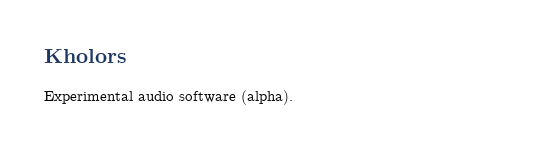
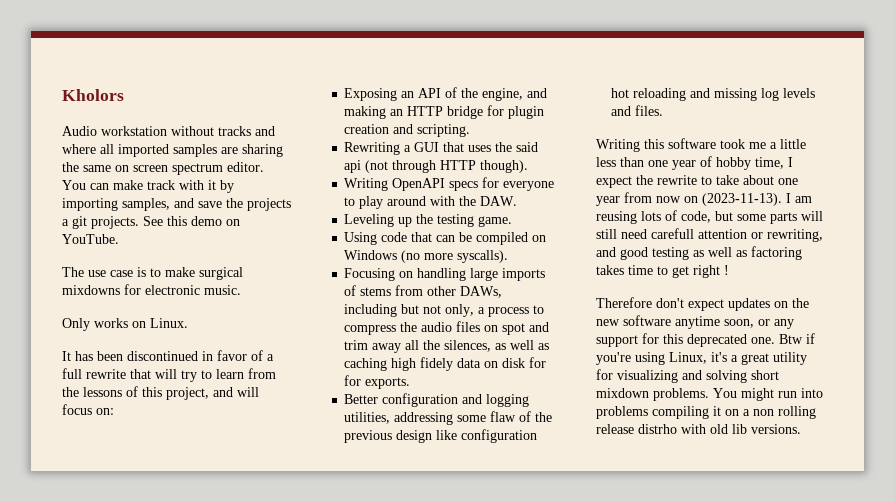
[44,90,293,105] Experimental audio software (alpha). -> [62,126,275,136] [62,144,283,157] [62,162,264,175] [62,180,234,193] [62,198,291,211] [62,216,240,229] [62,234,119,244] [62,267,243,280] [62,284,241,295] [62,318,188,331] [62,350,274,361] [62,368,276,382] [62,386,259,400] [62,404,114,415] [344,87,548,101] [344,105,545,119] [344,124,471,137] [344,142,539,155] [344,160,529,173] [344,177,555,191] [344,196,518,209] [344,214,513,227] [344,232,547,245] [344,250,509,263] [344,268,546,281] [344,285,503,298] [344,304,545,317] [344,321,550,335] [344,340,550,353] [344,357,547,371] [344,375,411,389] [344,393,530,407] [344,411,553,425] [344,429,538,443] [611,88,816,101] [611,105,664,116] [596,138,806,152] [596,156,793,170] [596,175,798,188] [596,192,812,206] [596,210,823,224] [596,228,823,242] [596,246,802,260] [596,265,729,278] [596,297,809,311] [596,315,794,329] [596,333,815,347] [596,352,807,365] [596,369,779,383] [596,388,823,401] [596,406,816,419] [596,424,801,434] Audio workstation without tracks and where all imported samples are sharing the same on screen spectrum editor. You can make track with it by importing samples, and save the projects a git projects. See this demo on YouTube. // The use case is to make surgical mixdowns for electronic music. // Only works on Linux. // It has been discontinued in favor of a full rewrite that will try to learn from the lessons of this project, and will focus on: // Exposing an API of the engine, and making an HTTP bridge for plugin creation and scripting. // Rewriting a GUI that uses the said api (not through HTTP though). // Writing OpenAPI specs for everyone to play around with the DAW. // Leveling up the testing game. // Using code that can be compiled on Windows (no more syscalls). // Focusing on handling large imports of stems from other DAWs, including but not only, a process to compress the audio files on spot and trim away all the silences, as well as caching high fidely data on disk for for exports. // Better configuration and logging utilities, addressing some flaw of the previous design like configuration hot reloading and missing log levels and files. // Writing this software took me a little less than one year of hobby time, I expect the rewrite to take about one year from now on (2023-11-13). I am reusing lots of code, but some parts will still need carefull attention or rewriting, and good testing as well as factoring takes time to get right ! // Therefore don't expect updates on the new software anytime soon, or any support for this deprecated one. Btw if you're using Linux, it's a great utility for visualizing and solving short mixdown problems. You might run into problems compiling it on a non rolling release distrho with old lib versions.

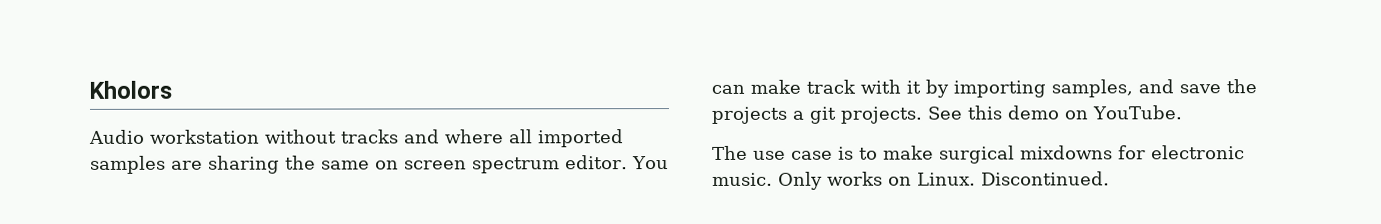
(241, 290) // -> (773, 179) none
[62,350,274,361] [62,368,276,382] [62,386,259,400] [62,404,114,415] [344,87,548,101] [344,105,545,119] [344,124,471,137] [344,142,539,155] [344,160,529,173] [344,177,555,191] [344,196,518,209] [344,214,513,227] [344,232,547,245] [344,250,509,263] [344,268,546,281] [344,285,503,298] [344,304,545,317] [344,321,550,335] [344,340,550,353] [344,357,547,371] [344,375,411,389] [344,393,530,407] [344,411,553,425] [344,429,538,443] [611,88,816,101] [611,105,664,116] [596,138,806,152] [596,156,793,170] [596,175,798,188] [596,192,812,206] [596,210,823,224] [596,228,823,242] [596,246,802,260] [596,265,729,278] [596,297,809,311] [596,315,794,329] [596,333,815,347] [596,352,807,365] [596,369,779,383] [596,388,823,401] [596,406,816,419] [596,424,801,434] // It has been discontinued in favor of a full rewrite that will try to learn from the lessons of this project, and will focus on: // Exposing an API of the engine, and making an HTTP bridge for plugin creation and scripting. // Rewriting a GUI that uses the said api (not through HTTP though). // Writing OpenAPI specs for everyone to play around with the DAW. // Leveling up the testing game. // Using code that can be compiled on Windows (no more syscalls). // Focusing on handling large imports of stems from other DAWs, including but not only, a process to compress the audio files on spot and trim away all the silences, as well as caching high fidely data on disk for for exports. // Better configuration and logging utilities, addressing some flaw of the previous design like configuration hot reloading and missing log levels and files. // Writing this software took me a little less than one year of hobby time, I expect the rewrite to take about one year from now on (2023-11-13). I am reusing lots of code, but some parts will still need carefull attention or rewriting, and good testing as well as factoring takes time to get right ! // Therefore don't expect updates on the new software anytime soon, or any support for this deprecated one. Btw if you're using Linux, it's a great utility for visualizing and solving short mixdown problems. You might run into problems compiling it on a non rolling release distrho with old lib versions. -> [981,171,1110,186] Discontinued.

